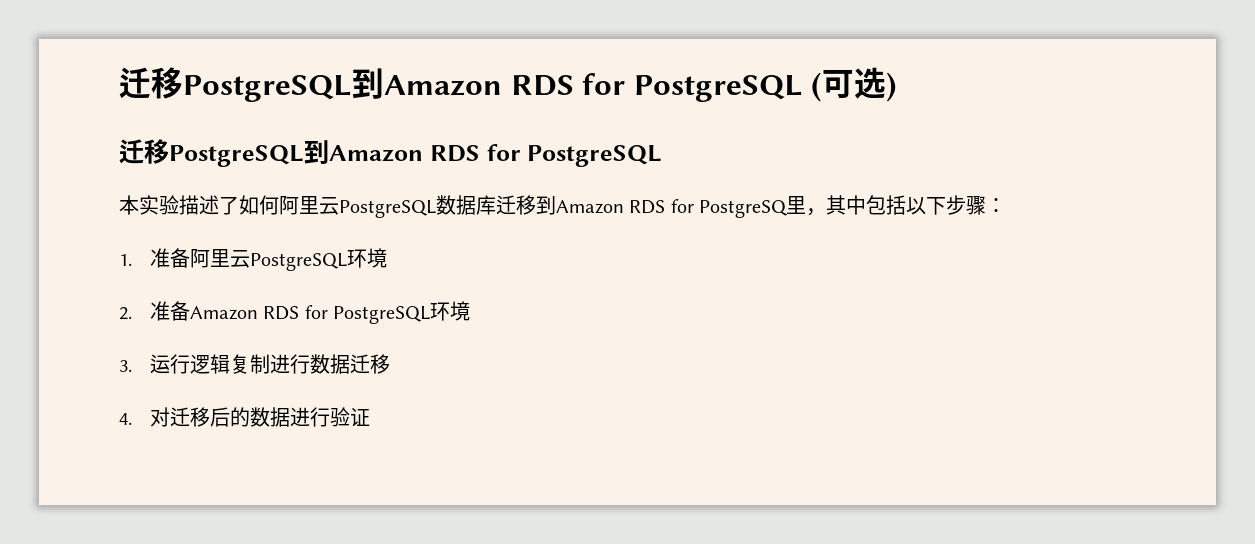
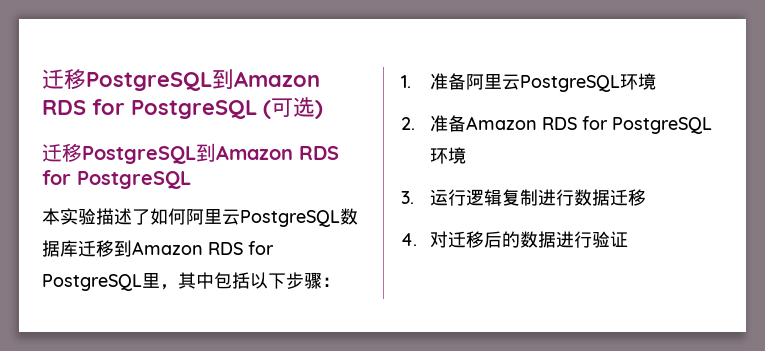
[699,200,789,218] PostgreSQ -> [42,274,142,291] PostgreSQL

